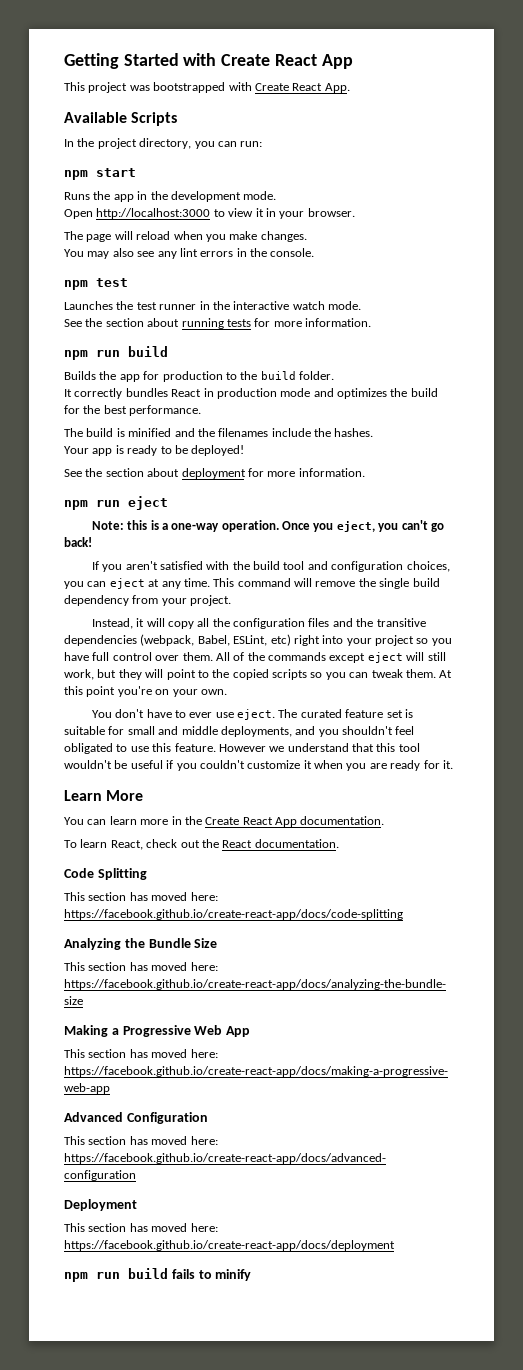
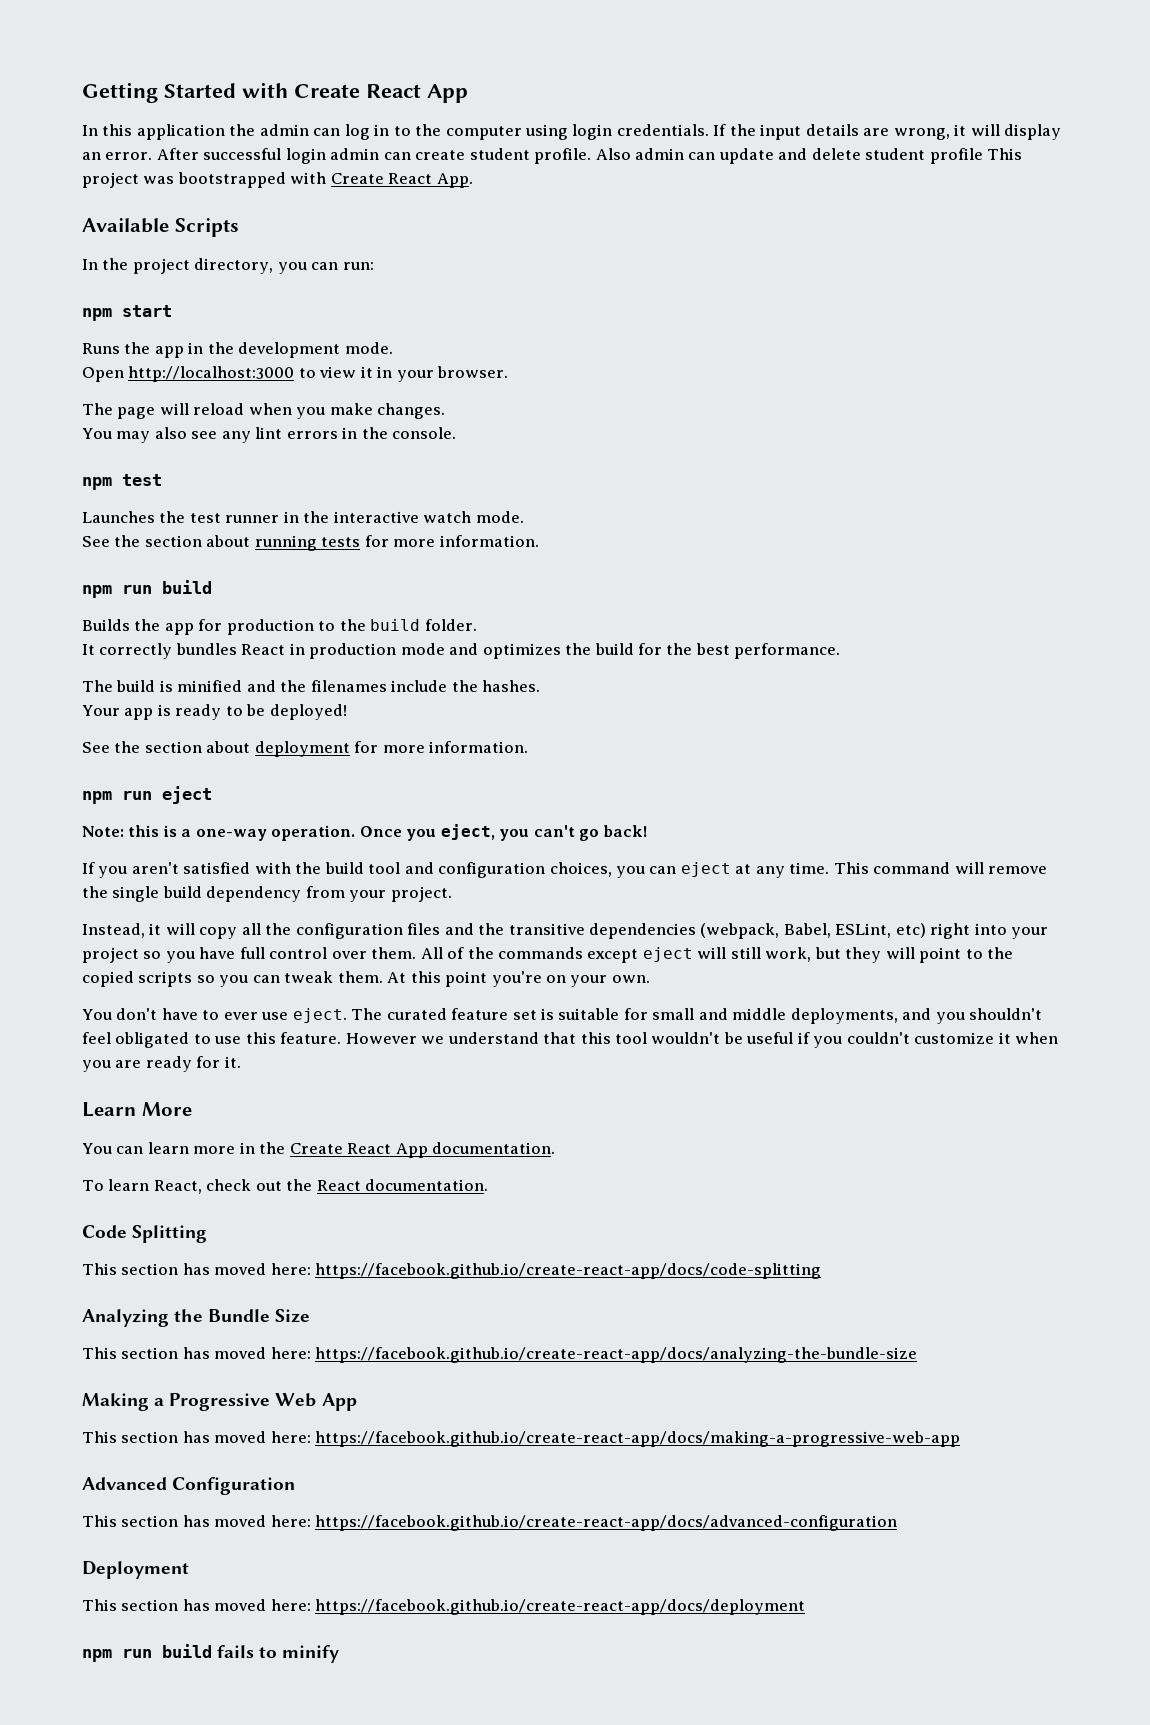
(353, 61) none -> [82,124,1062,140] [82,148,983,164] In this application the admin can log in to the computer using login credentials. If the input details are wrong, it will display an error. After successful login admin can create student profile. Also admin can update and delete student profile

